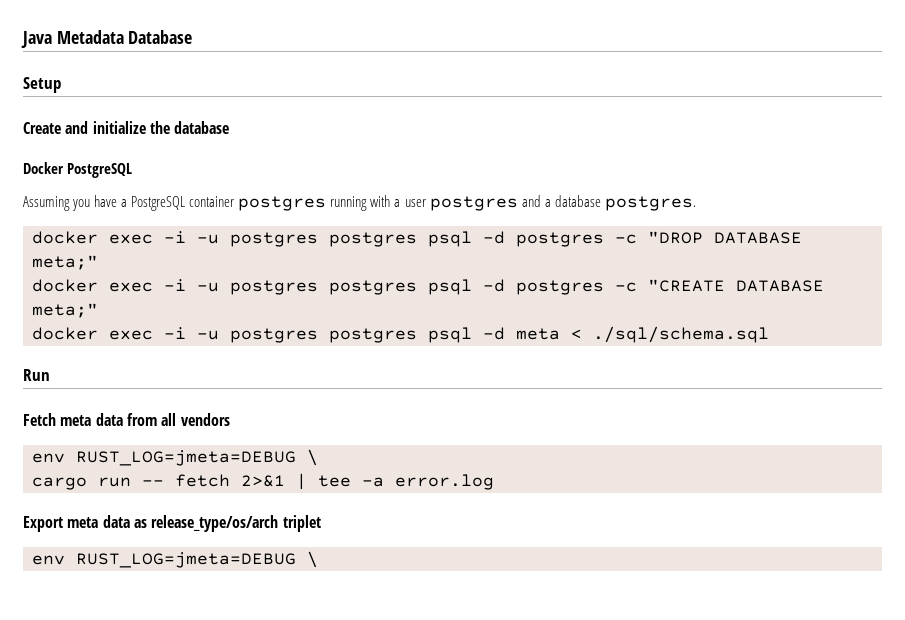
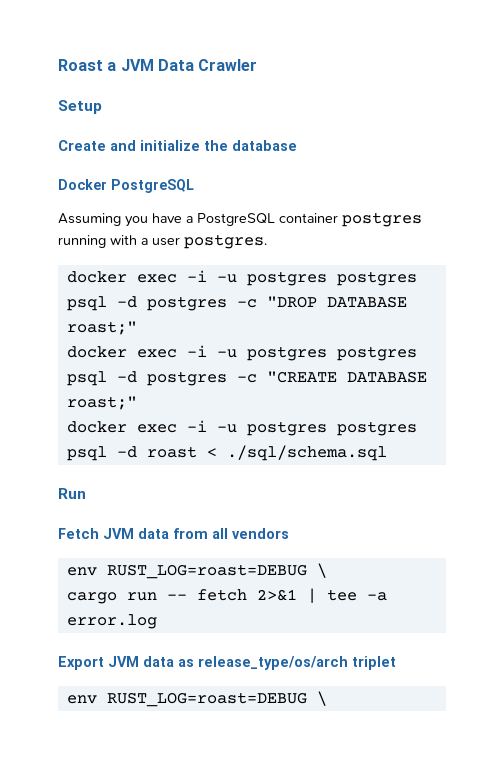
[21,30,193,48] Java Metadata Database -> [58,59,258,71] Roast a JVM Data Crawler
[429,195,601,211] postgres and a database -> (180, 241) none
[32,255,98,270] meta;" -> [66,321,137,335] roast;"
[32,303,98,318] [32,327,560,343] meta;" // docker exec -i -u postgres postgres psql -d meta -> [66,396,137,410] [66,420,417,436] [66,446,197,461] roast;" // docker exec -i -u postgres postgres psql -d roast
[60,415,92,426] meta -> [103,528,134,539] JVM
[76,450,296,466] RUST_LOG=jmeta=DEBUG -> [106,564,307,579] RUST_LOG=roast=DEBUG
[67,517,99,528] meta -> [108,656,139,667] JVM
[76,552,296,568] RUST_LOG=jmeta=DEBUG -> [106,692,307,707] RUST_LOG=roast=DEBUG

